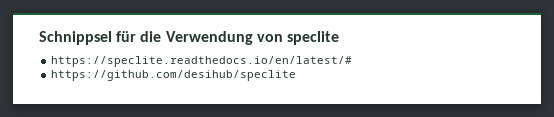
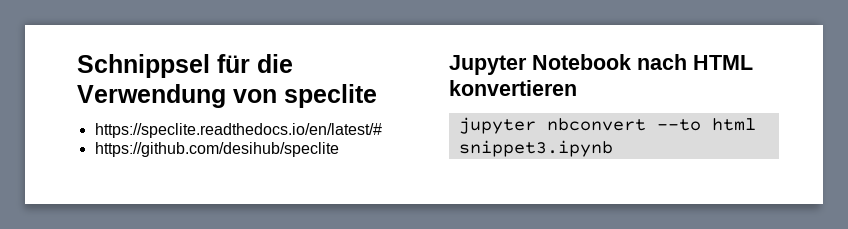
(297, 75) none -> [449,54,753,75] [449,80,577,96] [458,117,756,134] [458,140,613,157] // Jupyter Notebook nach HTML konvertieren // jupyter nbconvert --to html snippet3.ipynb

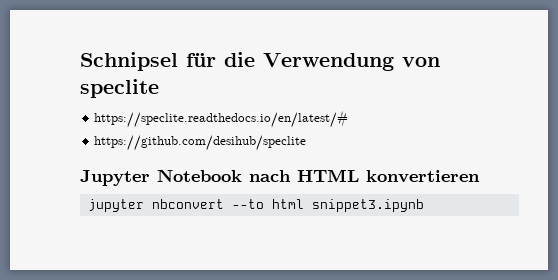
[77,54,210,78] Schnippsel -> [80,52,178,71] Schnipsel

